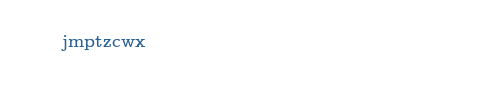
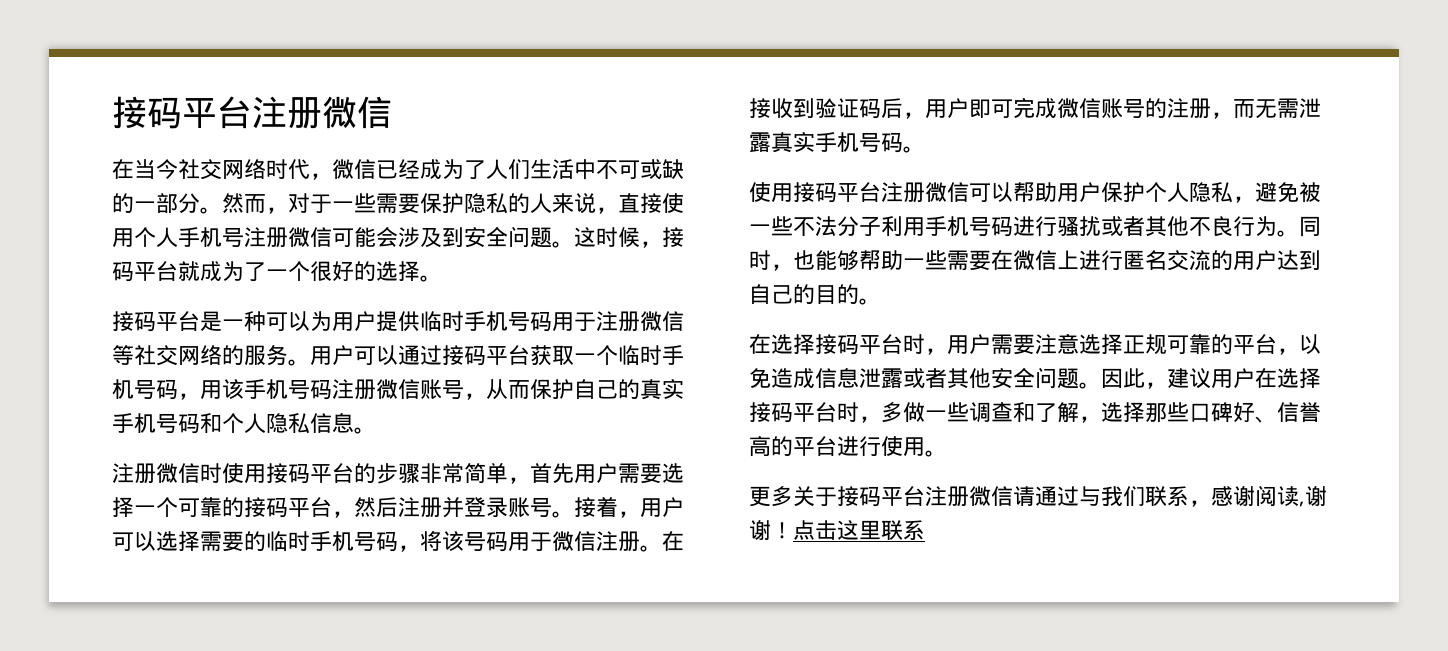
[61,35,146,51] jmptzcwx -> [112,96,392,129] [112,159,684,180] [112,193,684,214] [112,226,684,248] [112,261,442,282] [112,311,684,332] [112,345,684,366] [112,379,684,400] [112,412,376,434] [112,463,684,484] [112,497,684,518] [112,530,684,552] [749,97,1321,119] [749,132,925,153] [749,182,1321,203] [749,216,1321,237] [749,250,1321,271] [749,284,881,305] [749,333,1321,355] [749,367,1321,389] [749,402,1321,423] [749,436,947,457] [749,485,1327,507] [749,520,925,540] 接码平台注册微信 // 在当今社交网络时代，微信已经成为了人们生活中不可或缺的一部分。然而，对于一些需要保护隐私的人来说，直接使用个人手机号注册微信可能会涉及到安全问题。这时候，接码平台就成为了一个很好的选择。 // 接码平台是一种可以为用户提供临时手机号码用于注册微信等社交网络的服务。用户可以通过接码平台获取一个临时手机号码，用该手机号码注册微信账号，从而保护自己的真实手机号码和个人隐私信息。 // 注册微信时使用接码平台的步骤非常简单，首先用户需要选择一个可靠的接码平台，然后注册并登录账号。接着，用户可以选择需要的临时手机号码，将该号码用于微信注册。在接收到验证码后，用户即可完成微信账号的注册，而无需泄露真实手机号码。 // 使用接码平台注册微信可以帮助用户保护个人隐私，避免被一些不法分子利用手机号码进行骚扰或者其他不良行为。同时，也能够帮助一些需要在微信上进行匿名交流的用户达到自己的目的。 // 在选择接码平台时，用户需要注意选择正规可靠的平台，以免造成信息泄露或者其他安全问题。因此，建议用户在选择接码平台时，多做一些调查和了解，选择那些口碑好、信誉高的平台进行使用。 // 更多关于接码平台注册微信请通过与我们联系，感谢阅读,谢谢！点击这里联系

